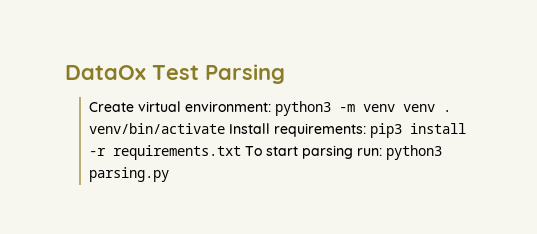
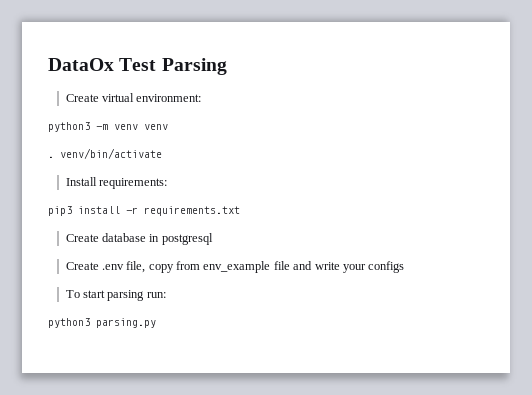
(271, 106) none -> (202, 98) //
(435, 108) none -> (168, 127) //
(225, 128) none -> (162, 153) //
(366, 130) none -> (167, 183) //
(241, 152) none -> [65,233,213,245] [65,261,405,273] // Create database in postgresql // Create .env file, copy from env_example file and write your configs //
(382, 152) none -> (166, 295) //

